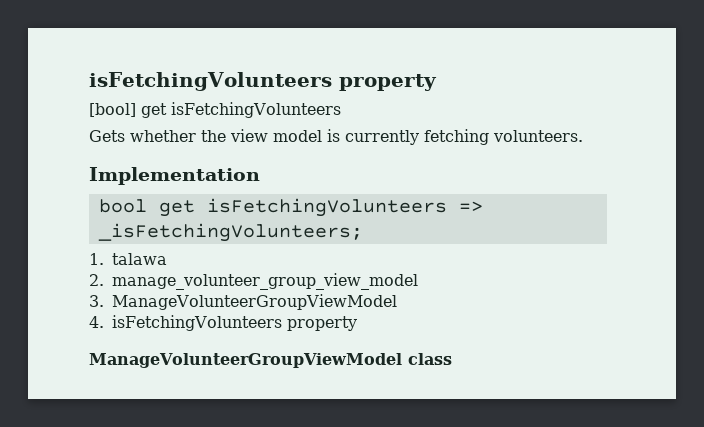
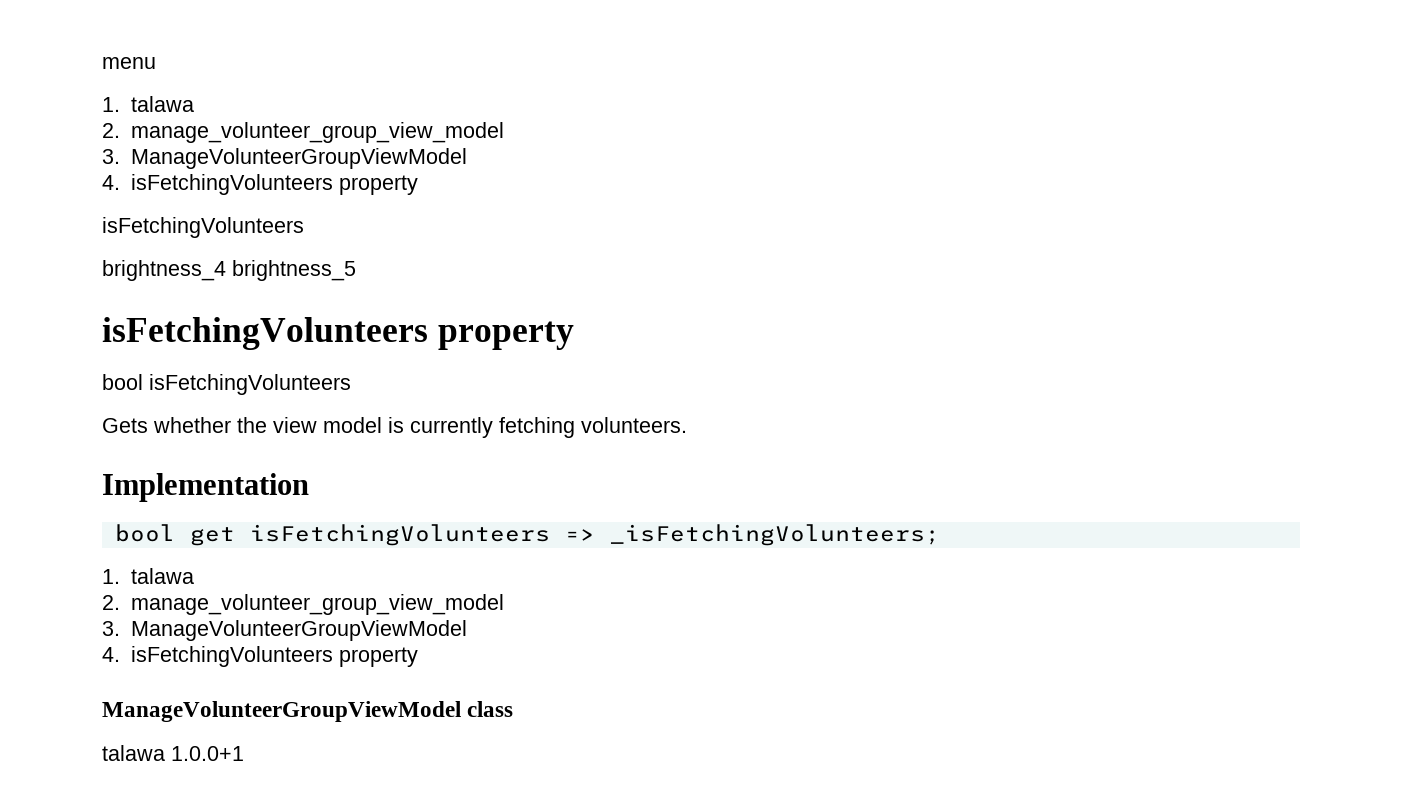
[89,72,437,91] [89,103,167,118] isFetchingVolunteers property // [bool] get -> [102,57,156,69] [102,96,194,112] [102,122,504,143] [102,148,467,169] [102,174,418,195] [102,217,304,238] [102,260,356,281] [102,317,574,350] [102,374,143,390] menu // 1. talawa // 2. manage_volunteer_group_view_model // 3. ManageVolunteerGroupViewModel // 4. isFetchingVolunteers property // isFetchingVolunteers // brightness_4 brightness_5 // isFetchingVolunteers property // bool
(452, 359) none -> [102,745,244,761] // talawa 1.0.0+1

